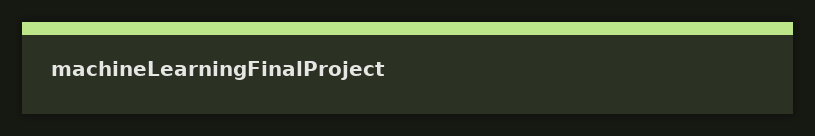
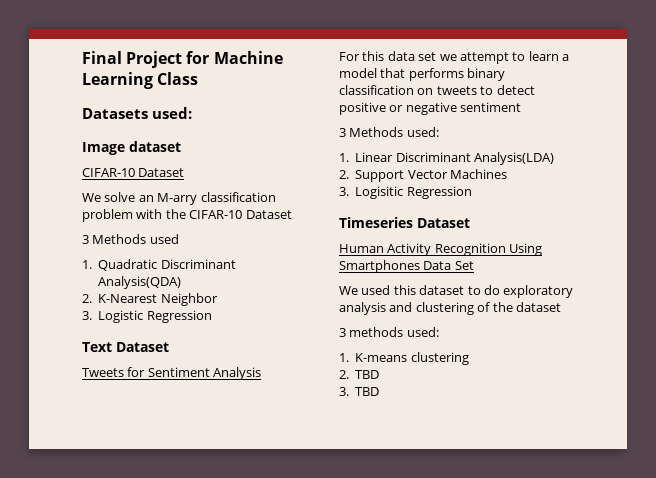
[51,61,385,80] machineLearningFinalProject -> [82,51,283,68] [82,72,199,89] [82,107,192,119] [82,141,181,155] [82,168,185,177] [82,192,276,205] [82,209,292,222] [82,234,179,244] [82,259,236,271] [98,276,182,289] [82,293,218,306] [82,310,212,323] [82,342,169,352] [82,367,262,380] [339,51,569,64] [339,68,506,81] [339,85,535,95] [339,102,522,115] [339,127,439,137] [339,152,554,165] [339,169,507,182] [339,186,472,199] [339,217,470,228] [339,243,543,256] [339,260,474,273] [339,285,574,298] [339,302,561,315] [339,327,439,337] [339,352,469,365] [339,370,380,379] [339,387,380,396] Final Project for Machine Learning Class // Datasets used: // Image dataset // CIFAR-10 Dataset // We solve an M-arry classification problem with the CIFAR-10 Dataset // 3 Methods used // 1. Quadratic Discriminant Analysis(QDA) // 2. K-Nearest Neighbor // 3. Logistic Regression // Text Dataset // Tweets for Sentiment Analysis // For this data set we attempt to learn a model that performs binary classification on tweets to detect positive or negative sentiment // 3 Methods used: // 1. Linear Discriminant Analysis(LDA) // 2. Support Vector Machines // 3. Logisitic Regression // Timeseries Dataset // Human Activity Recognition Using Smartphones Data Set // We used this dataset to do exploratory analysis and clustering of the dataset // 3 methods used: // 1. K-means clustering // 2. TBD // 3. TBD

